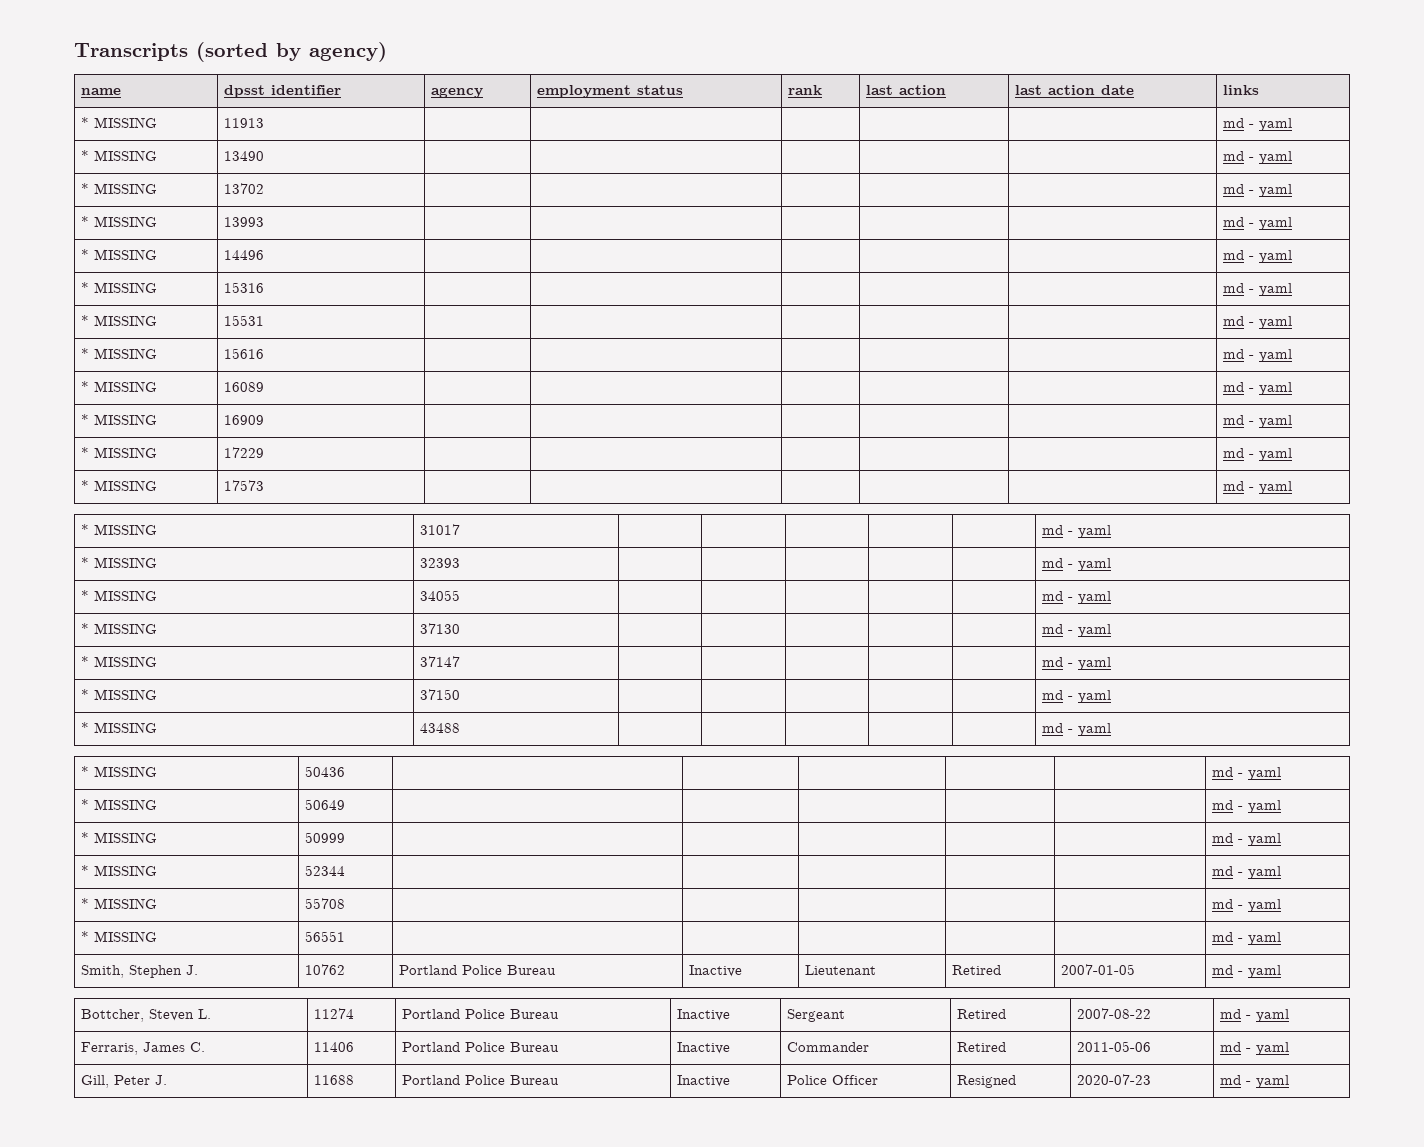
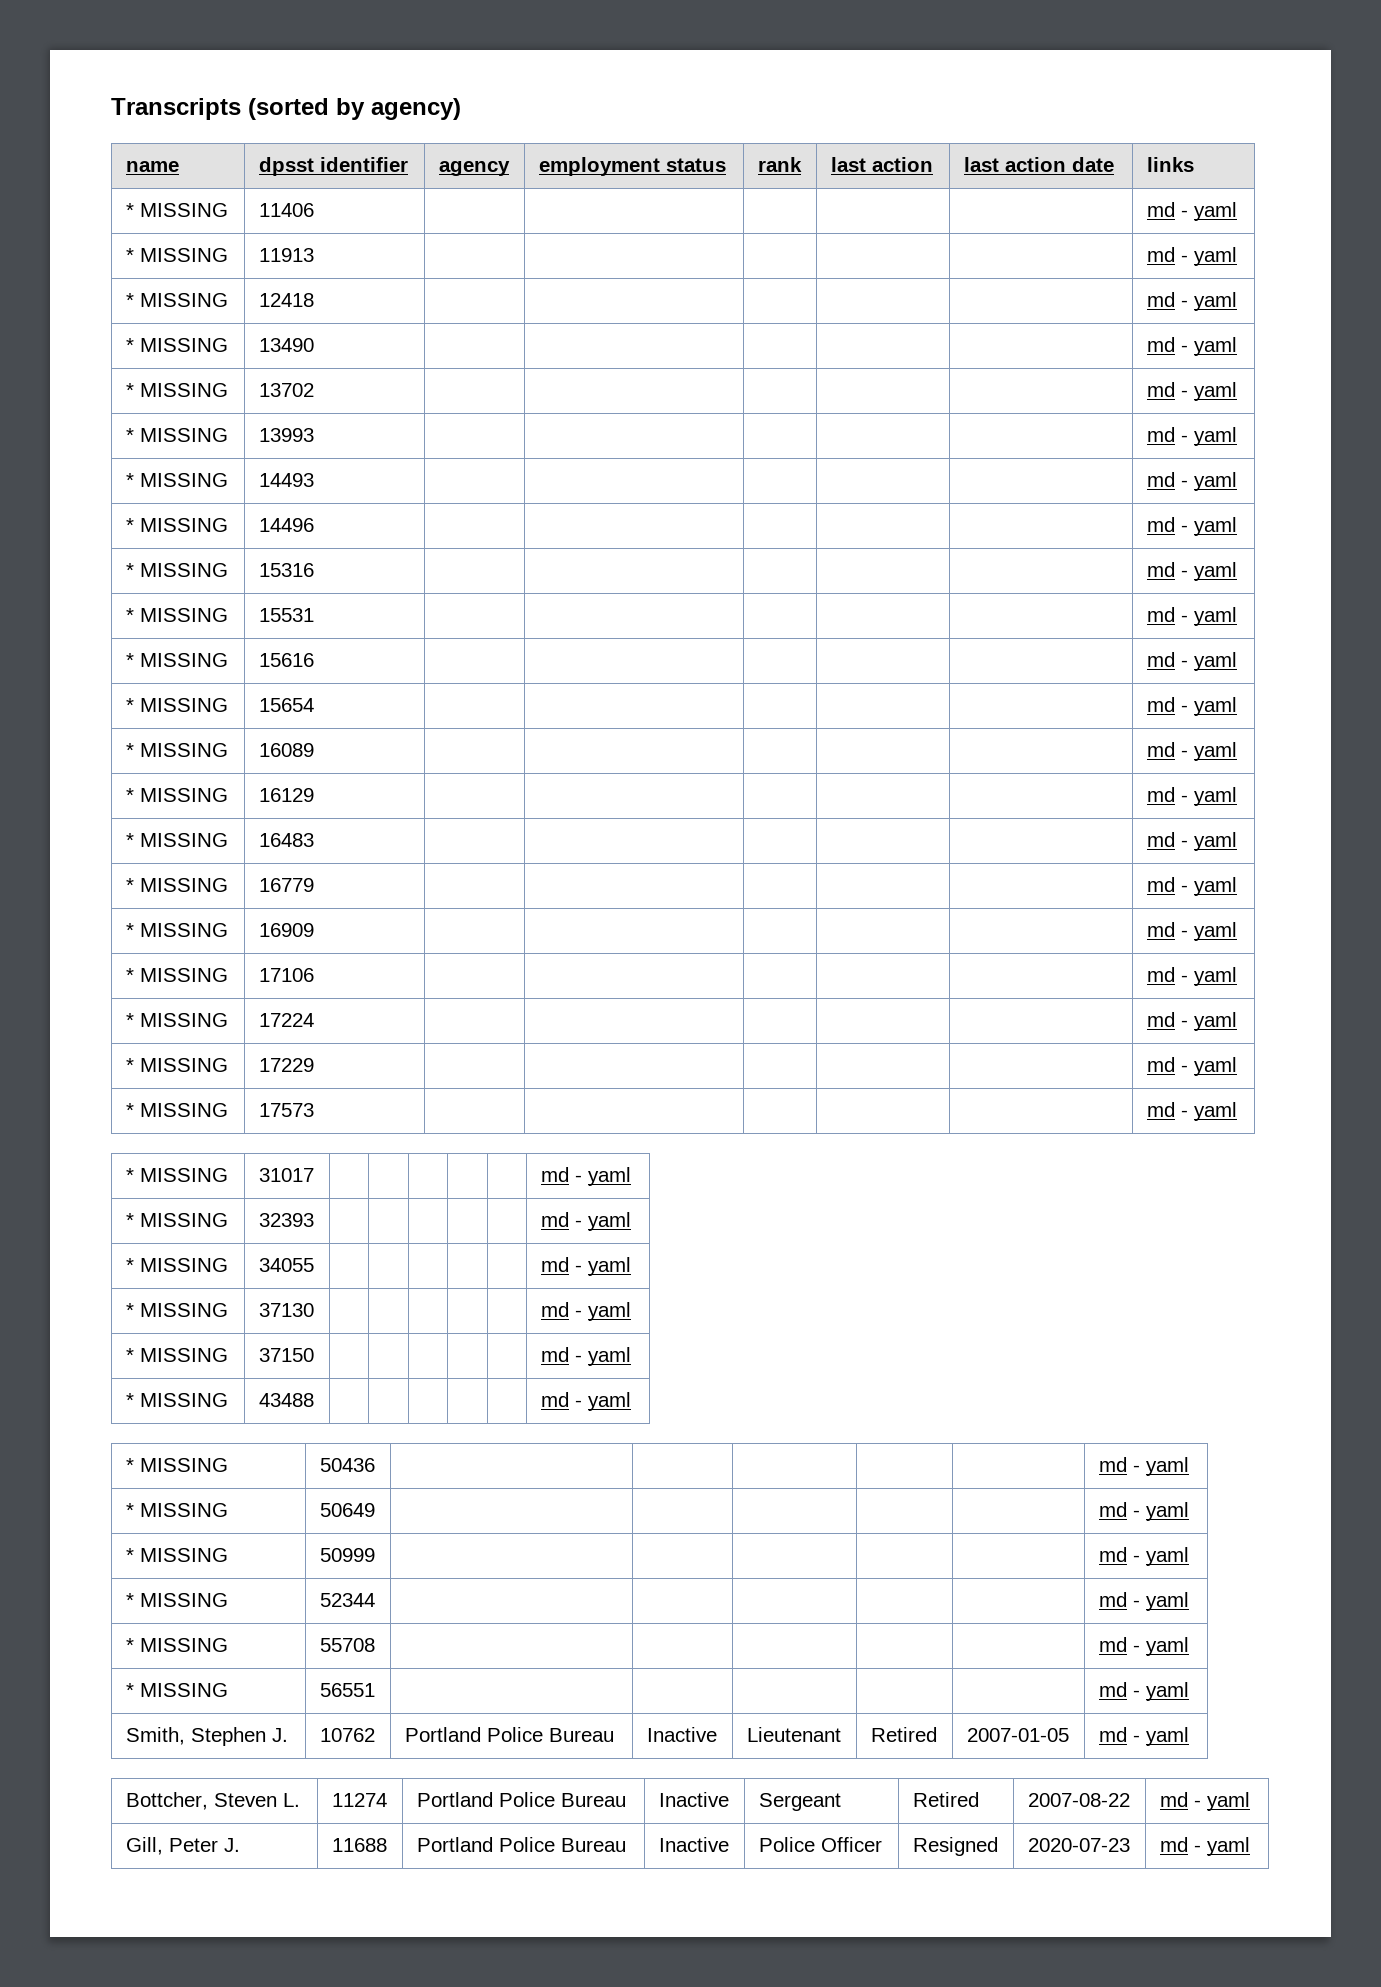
(1260, 90) none -> [125,203,228,217] [258,203,314,217] [1146,202,1237,221] // * MISSING | 11406 | | | | | | md - yaml
(1293, 124) none -> [125,293,228,307] [258,293,314,307] [1146,292,1237,311] // * MISSING | 12418 | | | | | | md - yaml
(1293, 223) none -> [125,473,228,487] [258,473,314,487] [1146,472,1237,491] // * MISSING | 14493 | | | | | | md - yaml
(1293, 355) none -> [125,698,228,712] [258,698,314,712] [1146,697,1237,716] // * MISSING | 15654 | | | | | | md - yaml
(1293, 388) none -> [125,788,228,802] [258,788,314,802] [1146,787,1237,806] [125,833,228,847] [258,833,314,847] [1146,832,1237,851] [125,878,228,892] [258,878,314,892] [1146,877,1237,896] // * MISSING | 16129 | | | | | | md - yaml // * MISSING | 16483 | | | | | | md - yaml // * MISSING | 16779 | | | | | | md - yaml
(1293, 421) none -> [125,968,228,982] [258,968,314,982] [1146,967,1237,986] [125,1013,228,1027] [258,1013,314,1027] [1146,1012,1237,1031] // * MISSING | 17106 | | | | | | md - yaml // * MISSING | 17224 | | | | | | md - yaml
[81,656,158,667] [420,656,461,667] [1042,657,1112,670] // * MISSING | 37147 | | | | | | md - yaml -> (631, 1311) none
[81,1042,206,1055] [314,1042,355,1052] [402,1042,560,1052] [677,1042,731,1054] [787,1042,870,1052] [957,1042,1007,1052] [1077,1041,1152,1052] [1220,1042,1290,1055] // Ferraris, James C. | 11406 | Portland Police Bureau | Inactive | Commander | Retired | 2011-05-06 | md - yaml -> (1250, 1801) none

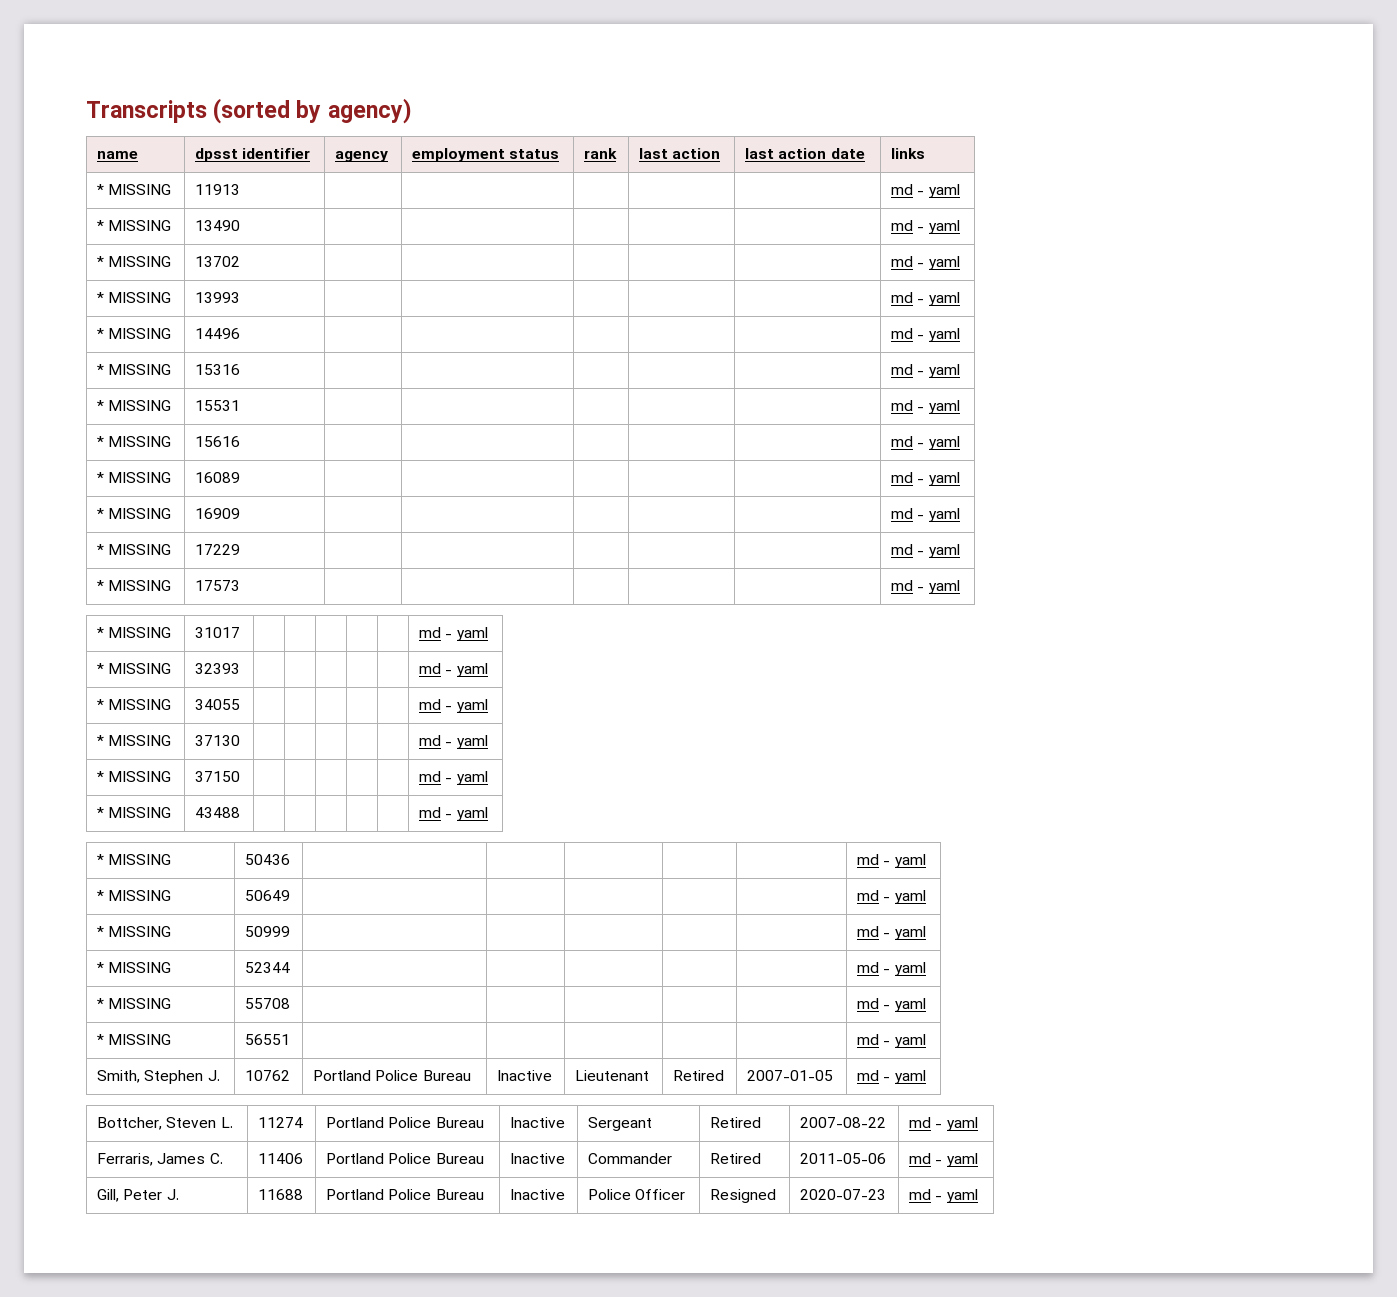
[125,203,228,217] [258,203,314,217] [1146,202,1237,221] // * MISSING | 11406 | | | | | | md - yaml -> (926, 153) none
[125,293,228,307] [258,293,314,307] [1146,292,1237,311] // * MISSING | 12418 | | | | | | md - yaml -> (960, 191) none
[125,473,228,487] [258,473,314,487] [1146,472,1237,491] // * MISSING | 14493 | | | | | | md - yaml -> (960, 299) none
[125,698,228,712] [258,698,314,712] [1146,697,1237,716] // * MISSING | 15654 | | | | | | md - yaml -> (960, 443) none
[125,788,228,802] [258,788,314,802] [1146,787,1237,806] [125,833,228,847] [258,833,314,847] [1146,832,1237,851] [125,878,228,892] [258,878,314,892] [1146,877,1237,896] // * MISSING | 16129 | | | | | | md - yaml // * MISSING | 16483 | | | | | | md - yaml // * MISSING | 16779 | | | | | | md - yaml -> (960, 479) none
[125,968,228,982] [258,968,314,982] [1146,967,1237,986] [125,1013,228,1027] [258,1013,314,1027] [1146,1012,1237,1031] // * MISSING | 17106 | | | | | | md - yaml // * MISSING | 17224 | | | | | | md - yaml -> (960, 515) none
(1250, 1801) none -> [97,1153,223,1166] [258,1153,304,1164] [326,1153,484,1164] [510,1153,566,1164] [588,1153,673,1164] [710,1153,762,1164] [800,1153,887,1164] [909,1153,978,1167] // Ferraris, James C. | 11406 | Portland Police Bureau | Inactive | Commander | Retired | 2011-05-06 | md - yaml

